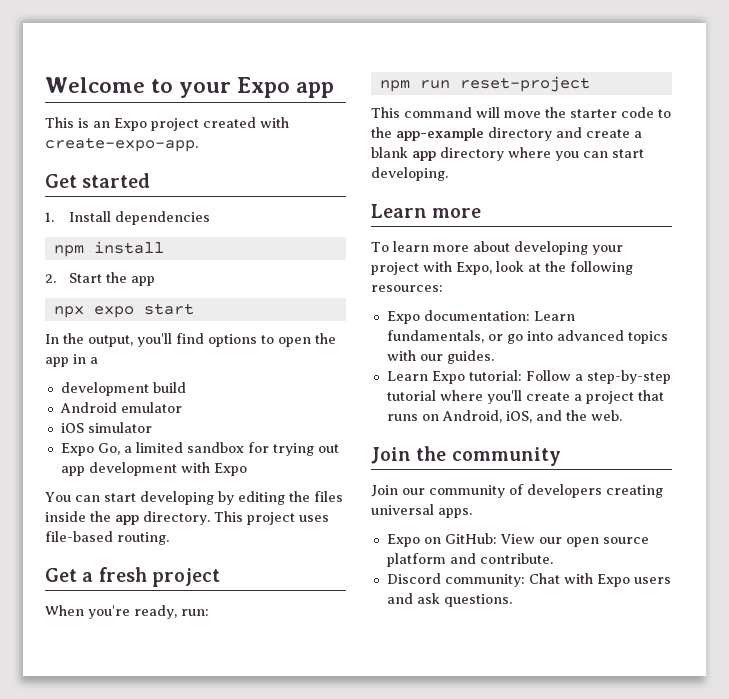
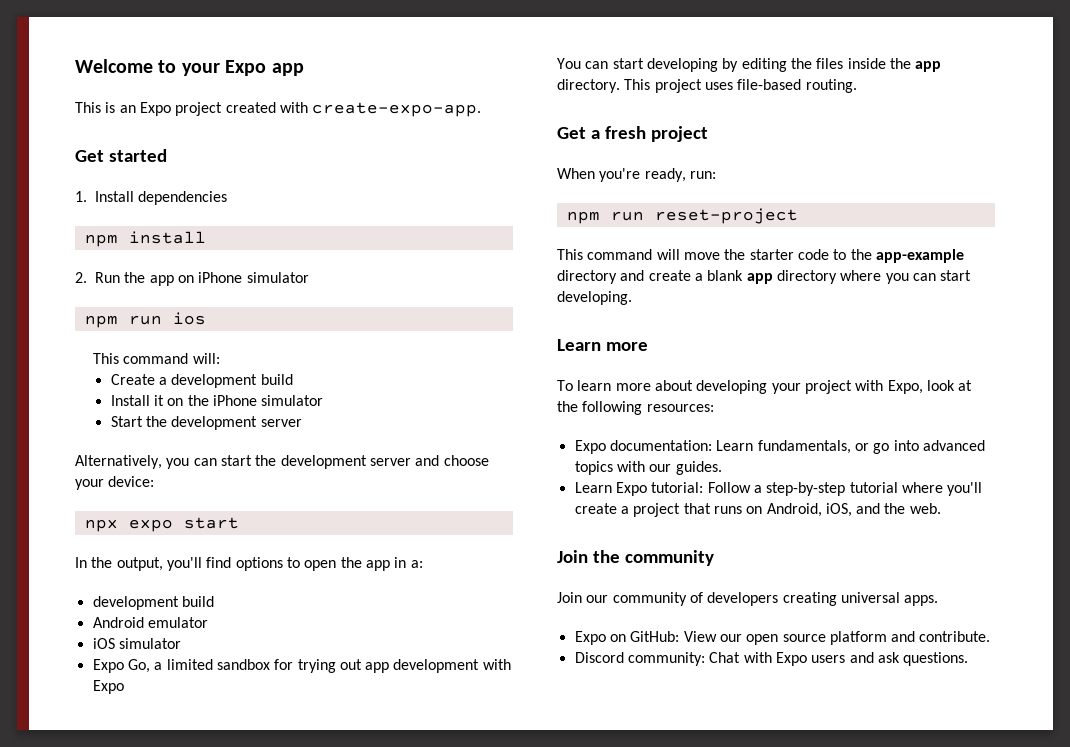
[69,272,156,286] Start the app -> [95,272,309,286] [84,312,206,328] [93,353,220,364] [110,374,293,388] [110,395,324,406] [110,416,302,430] [75,455,489,469] [75,476,155,490] Run the app on iPhone simulator // npm run ios // This command will: // Create a development build // Install it on the iPhone simulator // Start the development server // Alternatively, you can start the development server and choose your device:
[90,357,98,364] a -> [410,560,423,568] a:

